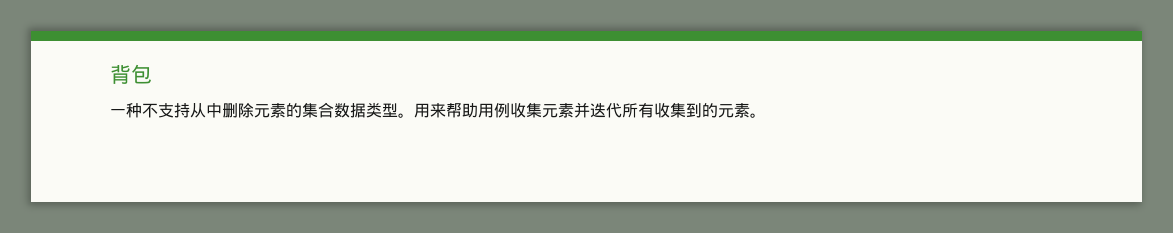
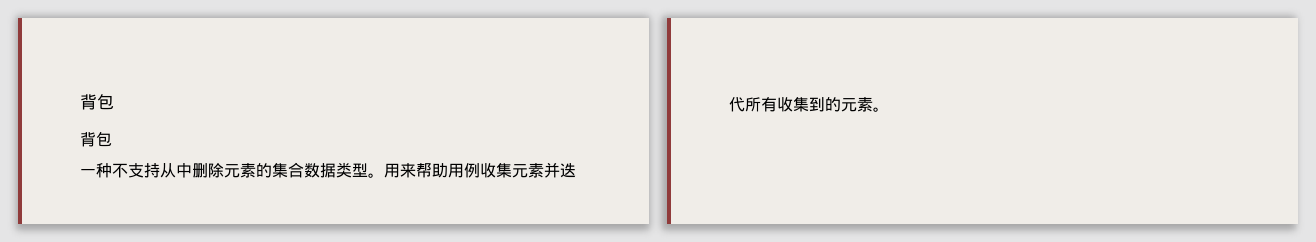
[110,64,152,84] 背包 -> [80,94,114,110] [80,131,112,147] 背包 // 背包

